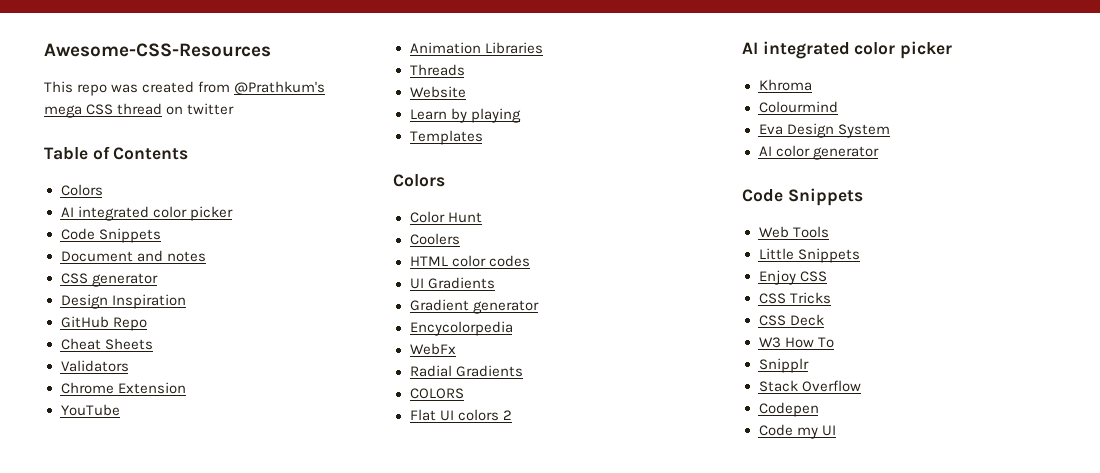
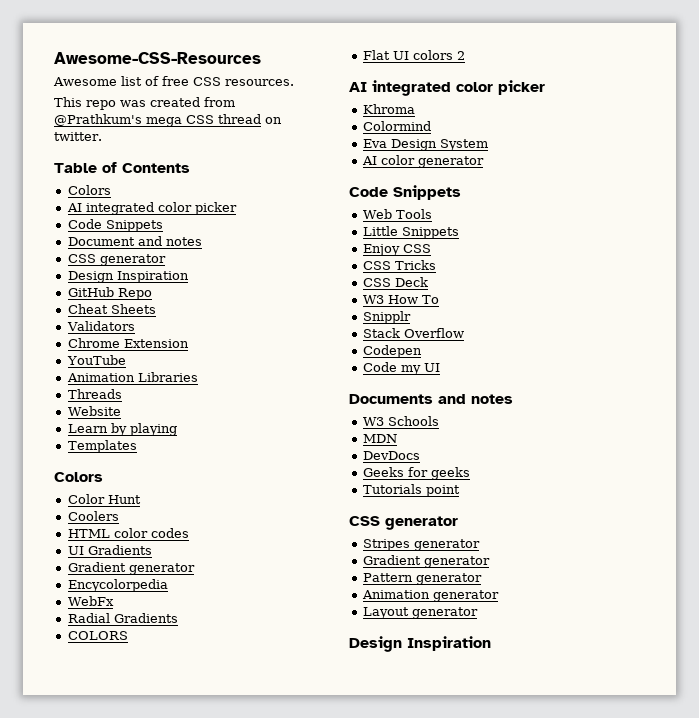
(271, 50) none -> [53,76,294,86] // Awesome list of free CSS resources.
[187,103,235,115] twitter -> [54,132,102,141] twitter.
[758,101,838,113] Colourmind -> [362,121,431,131] Colormind
(836, 430) none -> [349,394,513,404] [362,416,439,426] [362,434,397,443] [362,451,420,460] [362,467,470,480] [362,484,460,497] [349,516,458,530] [362,539,480,551] [362,555,490,568] [362,573,482,585] [361,590,499,602] [362,607,478,619] [349,636,491,652] // Documents and notes // W3 Schools // MDN // DevDocs // Geeks for geeks // Tutorials point // CSS generator // Stripes generator // Gradient generator // Pattern generator // Animation generator // Layout generator // Design Inspiration

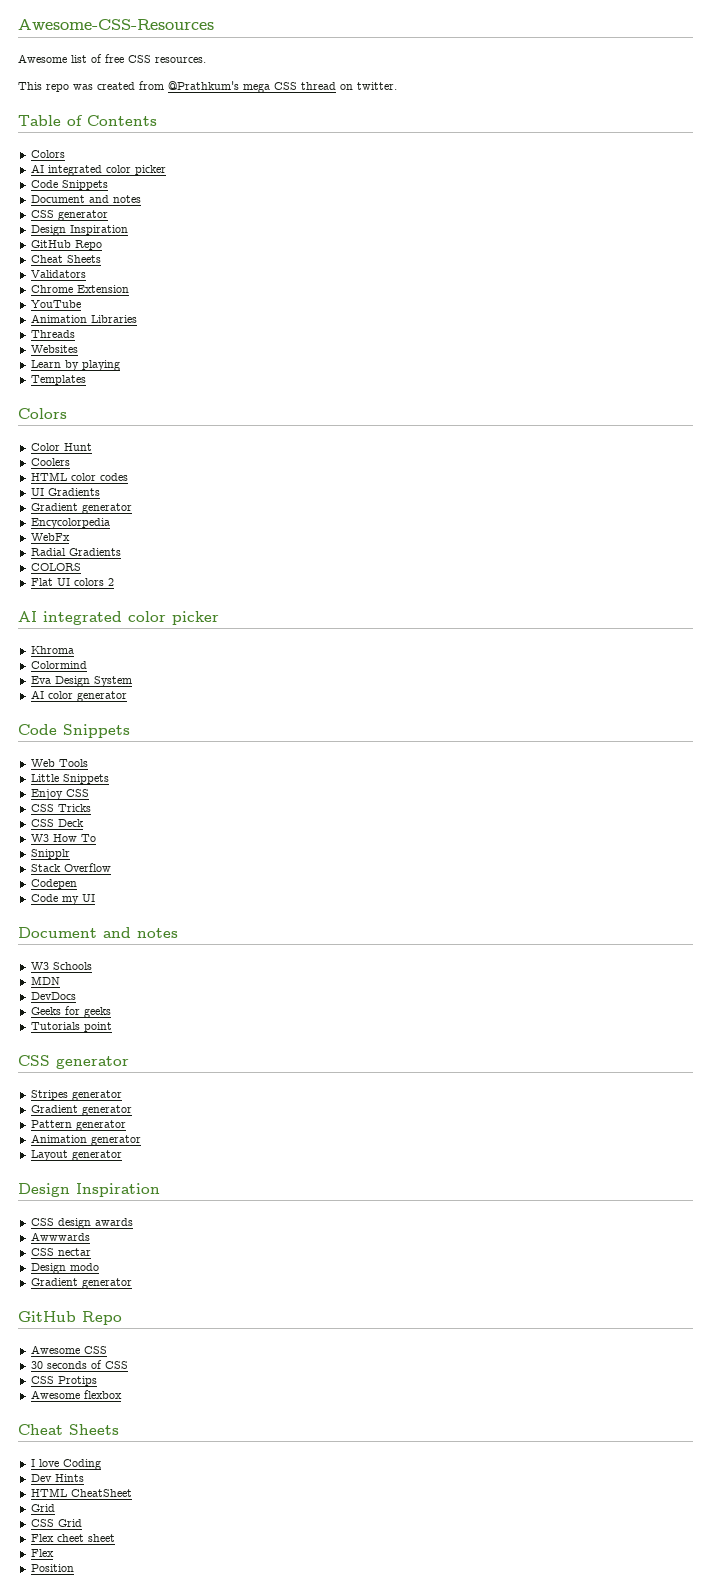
[67,406,121,416] Website -> [30,345,78,353] Websites
[349,394,433,404] Documents -> [18,927,97,938] Document
(491, 643) none -> [30,1218,133,1229] [30,1232,90,1241] [30,1248,91,1256] [30,1263,99,1274] [30,1278,132,1289] [18,1311,122,1325] [30,1345,107,1354] [30,1360,128,1369] [30,1376,97,1386] [30,1390,122,1399] [18,1424,119,1435] [30,1459,101,1470] [30,1474,84,1482] [30,1488,132,1497] [30,1504,55,1512] [30,1519,82,1527] [30,1534,115,1542] [30,1549,54,1557] [30,1564,74,1572] // CSS design awards // Awwwards // CSS nectar // Design modo // Gradient generator // GitHub Repo // Awesome CSS // 30 seconds of CSS // CSS Protips // Awesome flexbox // Cheat Sheets // I love Coding // Dev Hints // HTML CheatSheet // Grid // CSS Grid // Flex cheet sheet // Flex // Position

